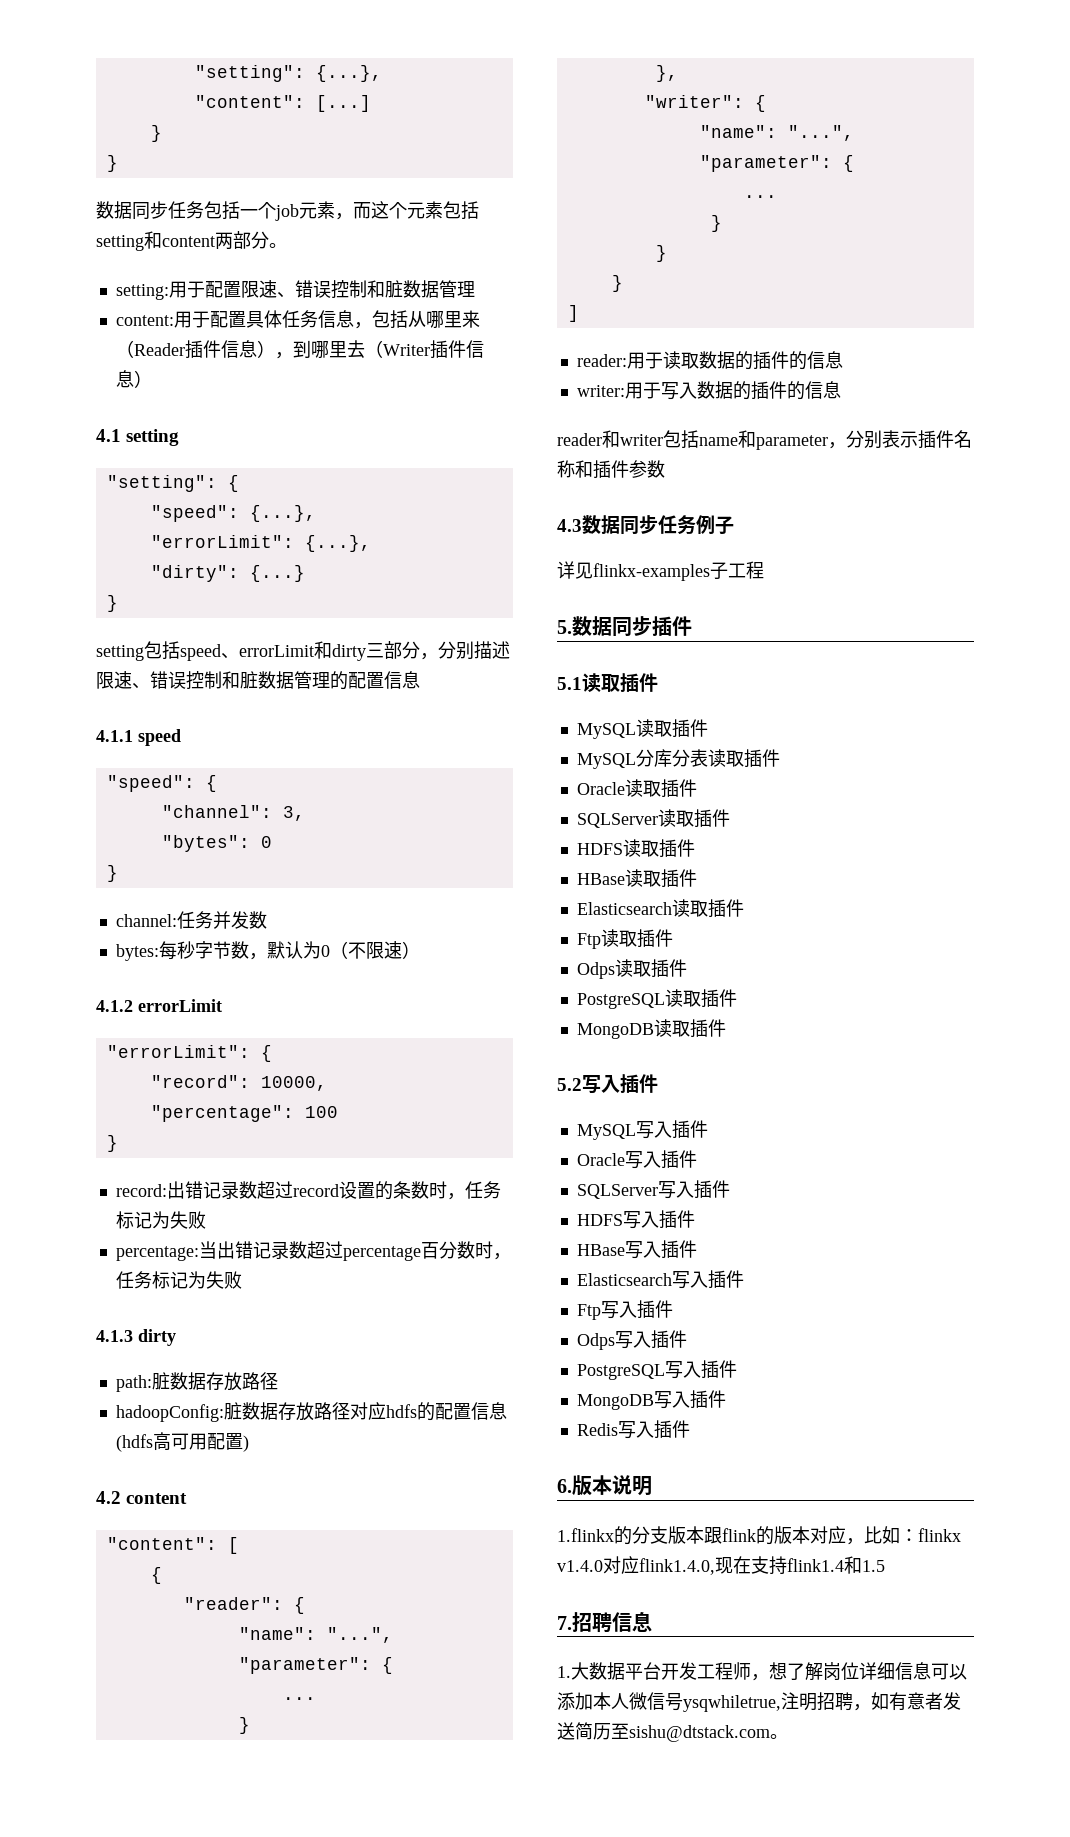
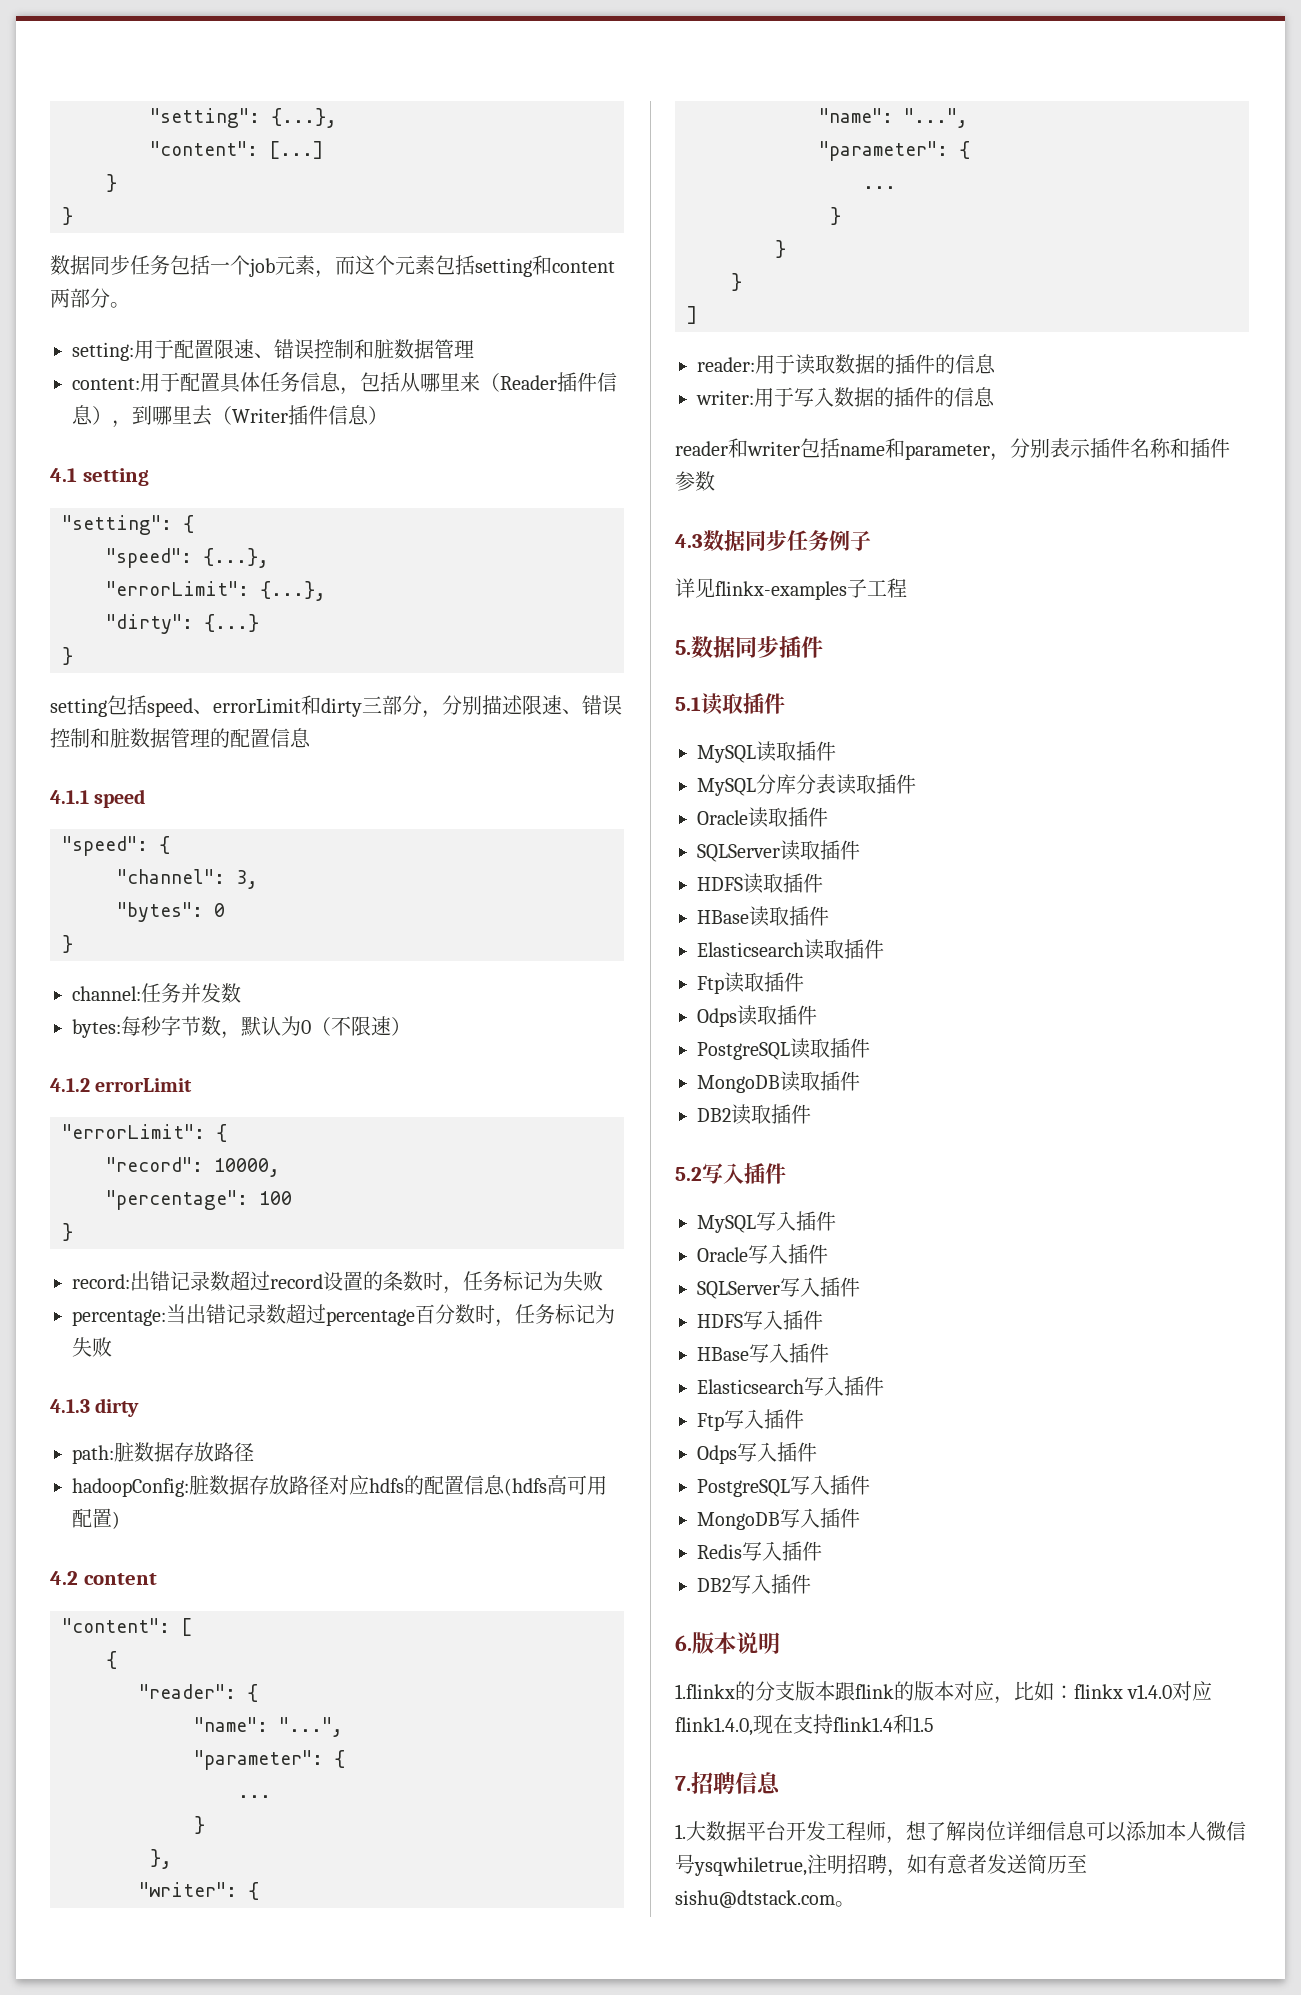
(726, 1028) none -> [697,1104,811,1125] // DB2读取插件
(690, 1429) none -> [697,1574,811,1594] // DB2写入插件

